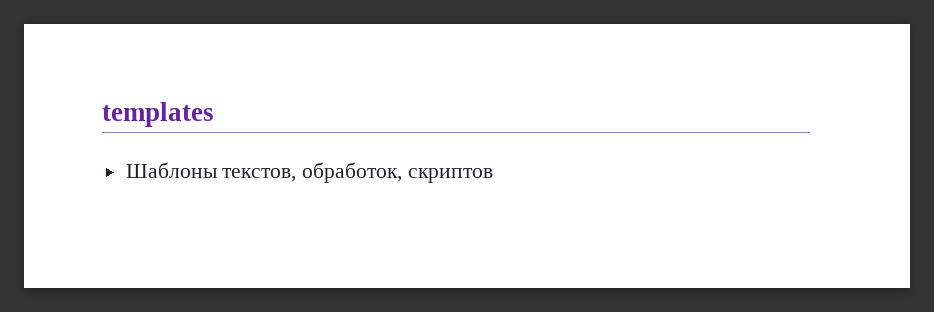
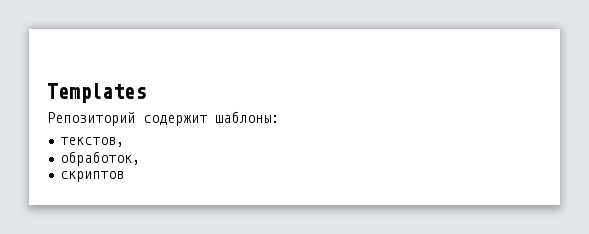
[102,102,214,127] [125,162,217,178] templates // Шаблоны -> [47,83,146,103] [47,111,279,126] Templates // Репозиторий содержит шаблоны: //
(297, 175) none -> (125, 142) //
(403, 172) none -> (141, 158) //

